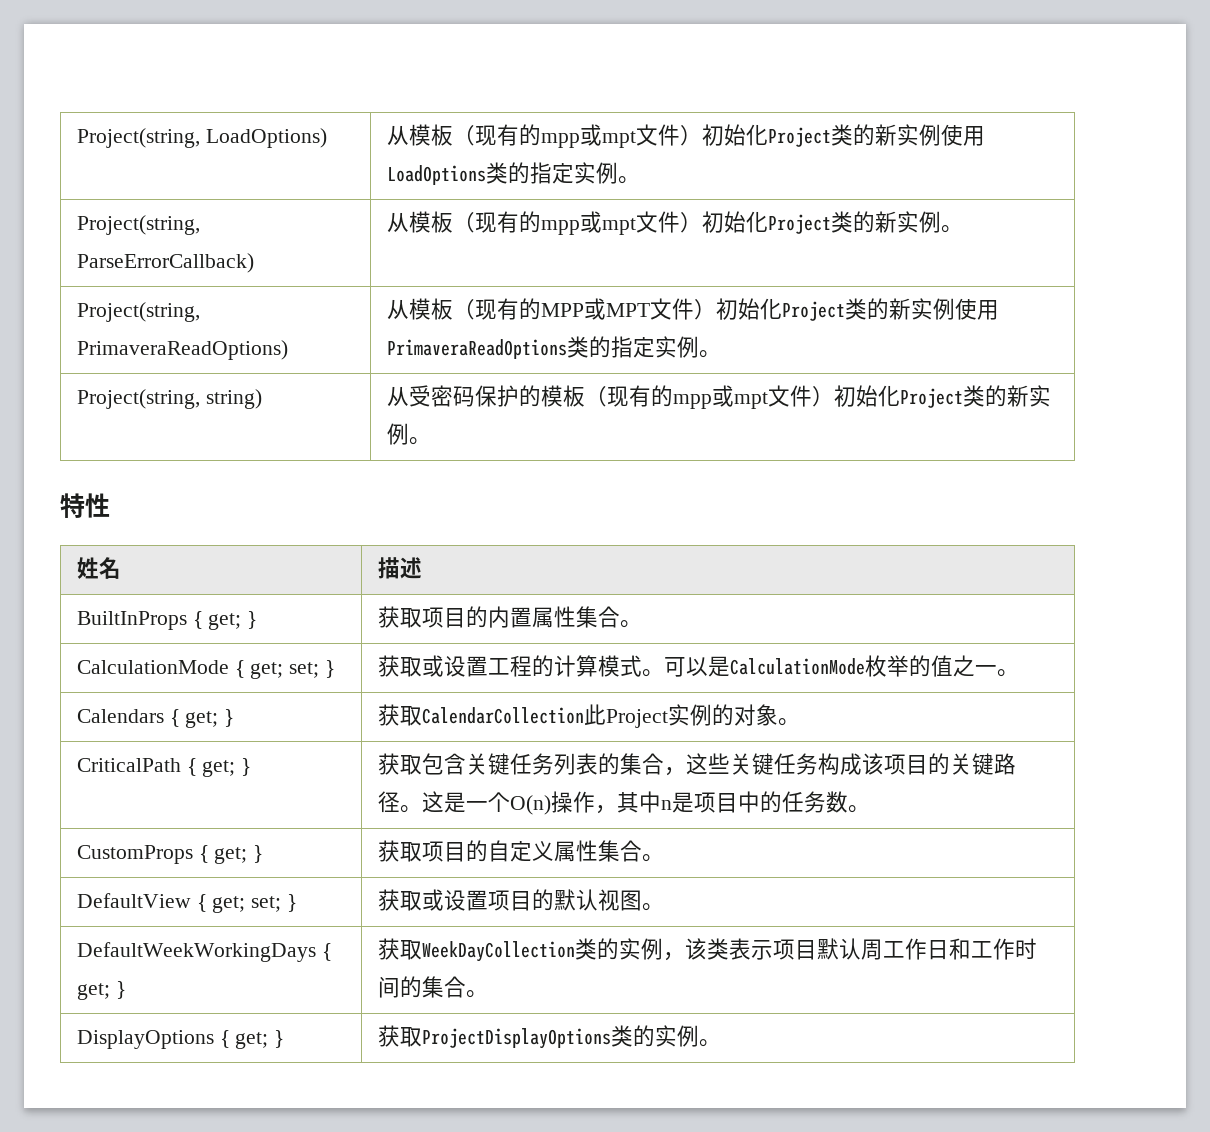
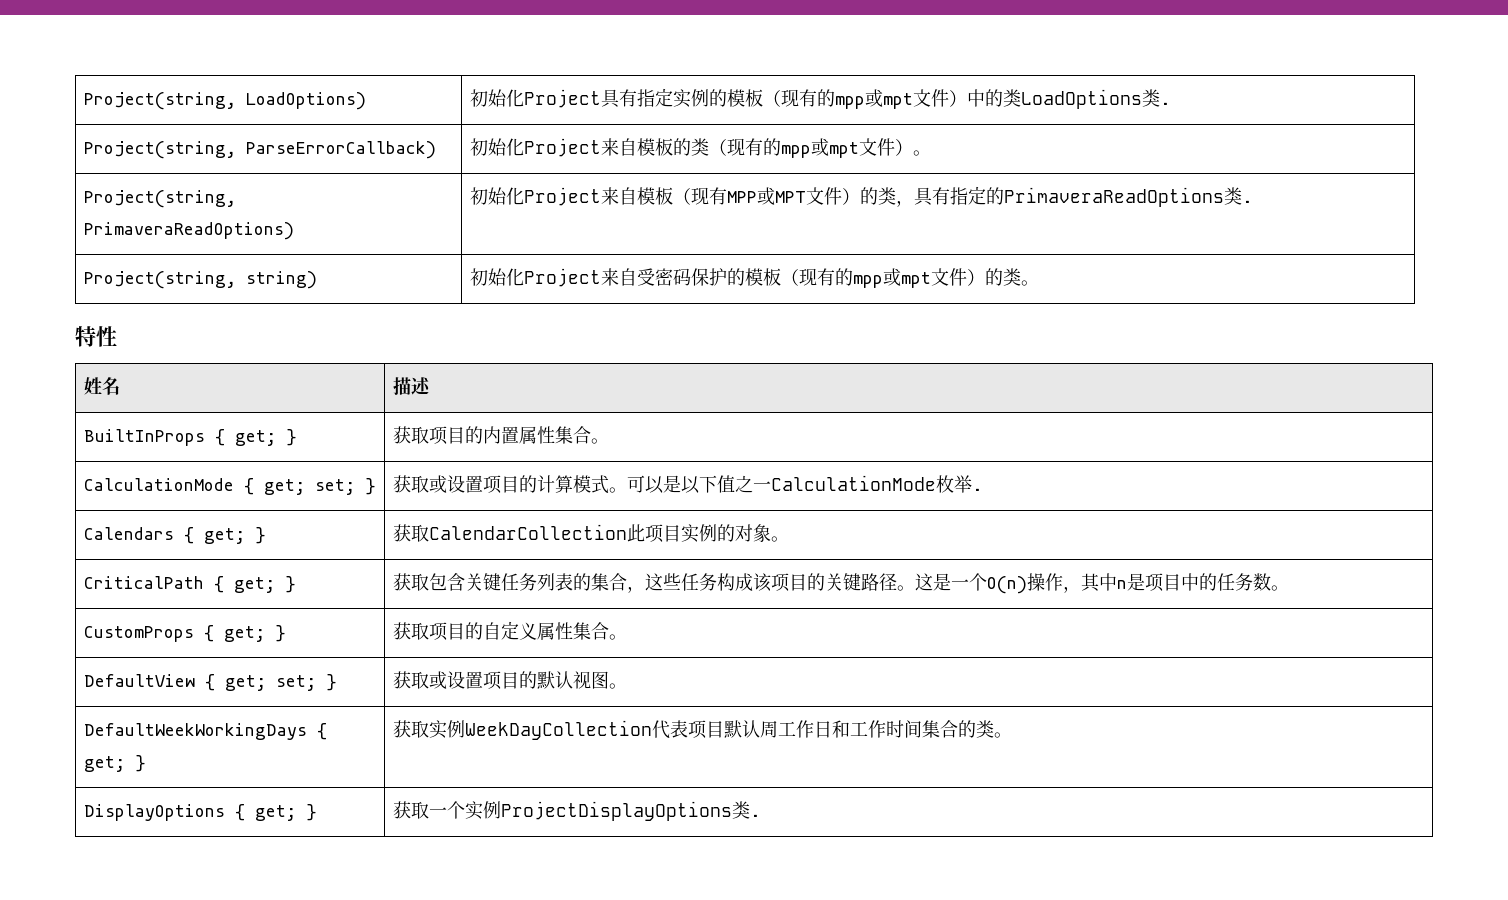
[386,124,985,148] [386,162,640,185] [76,215,200,235] [76,253,254,273] [386,211,941,235] 从模板（现有的mpp或mpt文件）初始化Project类的新实例使用LoadOptions类的指定实例。 // Project(string, ParseErrorCallback) | 从模板（现有的mpp或mpt文件）初始化Project类的新实例 -> [469,88,1171,109] [83,141,436,159] [469,138,913,158] 初始化Project具有指定实例的模板（现有的mpp或mpt文件）中的类LoadOptions类. // Project(string, ParseErrorCallback) | 初始化Project来自模板的类（现有的mpp或mpt文件）
[386,298,541,320] 从模板（现有的 -> [469,187,727,206] 初始化Project来自模板（现有
[715,298,999,321] [386,336,721,359] [76,389,262,409] [386,386,409,406] 初始化Project类的新实例使用PrimaveraReadOptions类的指定实例。 // Project(string, string) | 从 -> [859,186,1253,207] [83,271,317,289] [469,268,637,287] 的类，具有指定的PrimaveraReadOptions类. // Project(string, string) | 初始化Project来自
[833,385,1051,408] [386,423,409,445] 初始化Project类的新实例 -> [984,268,1021,286] 的类
[487,655,532,677] 工程 -> [482,475,519,494] 项目
[729,655,1019,677] CalculationMode枚举的值之一。 -> [680,475,983,494] 以下值之一CalculationMode枚举.
[605,709,668,728] Project -> [644,524,681,543] 项目
[729,753,774,775] 关键 -> (681, 581) none
[421,938,773,962] WeekDayCollection类的实例，该类表示 -> [428,720,688,740] 实例WeekDayCollection代表
[399,976,466,998] 的集合 -> [921,720,994,738] 集合的类
[421,1025,721,1049] ProjectDisplayOptions类的实例。 -> [428,801,761,821] 一个实例ProjectDisplayOptions类.

